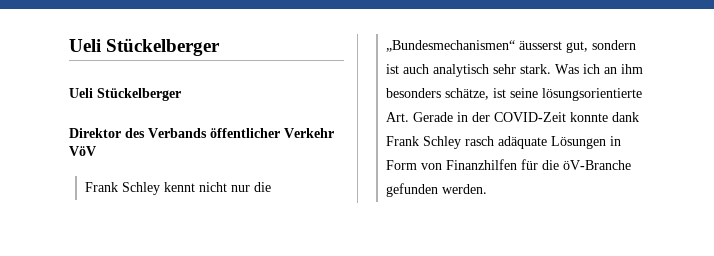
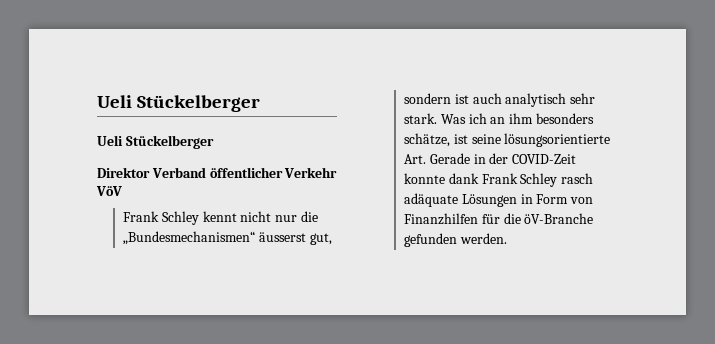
[125,128,207,138] des Verbands -> [151,167,206,178] Verband

